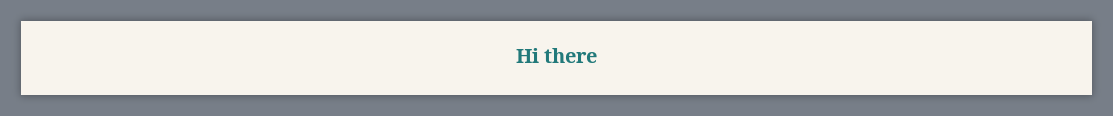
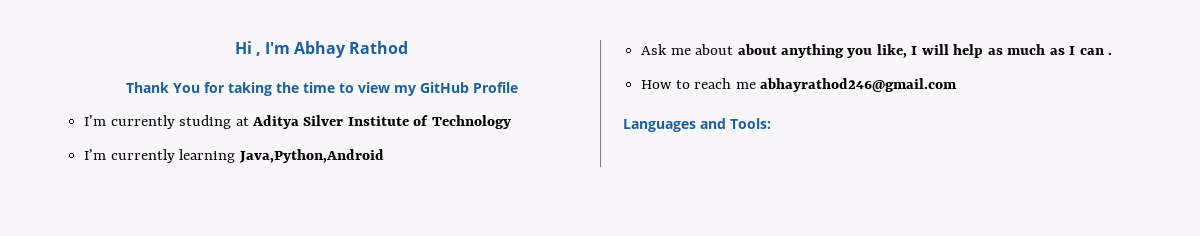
[544,48,598,63] there -> [255,41,409,58] [125,82,518,96] [84,115,511,129] [84,149,384,163] [641,44,1112,58] [641,78,957,92] [623,118,771,132] , I'm Abhay Rathod // Thank You for taking the time to view my GitHub Profile // I’m currently studing at Aditya Silver Institute of Technology // I’m currently learning Java,Python,Android // Ask me about about anything you like, I will help as much as I can . // How to reach me abhayrathod246@gmail.com // Languages and Tools:

